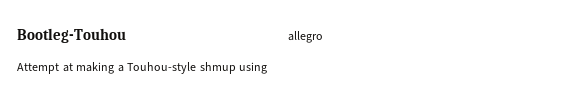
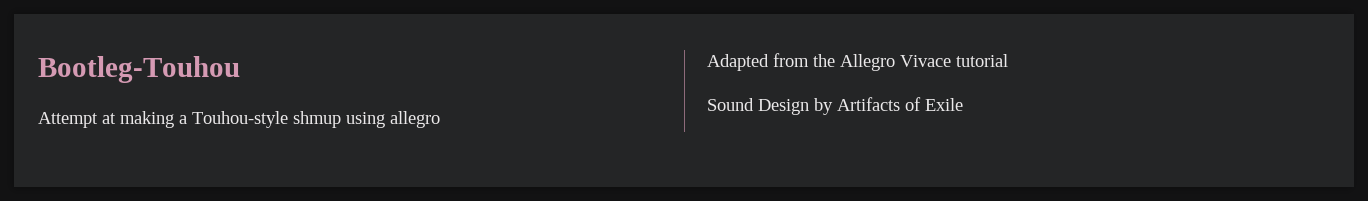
(323, 37) none -> [707,53,1008,71] [707,97,963,115] // Adapted from the Allegro Vivace tutorial // Sound Design by Artifacts of Exile

